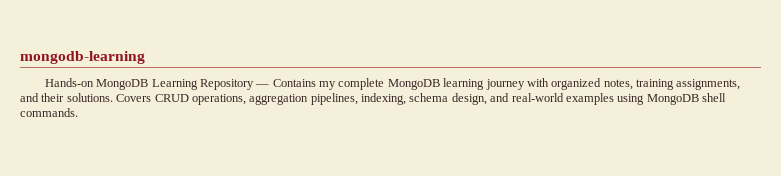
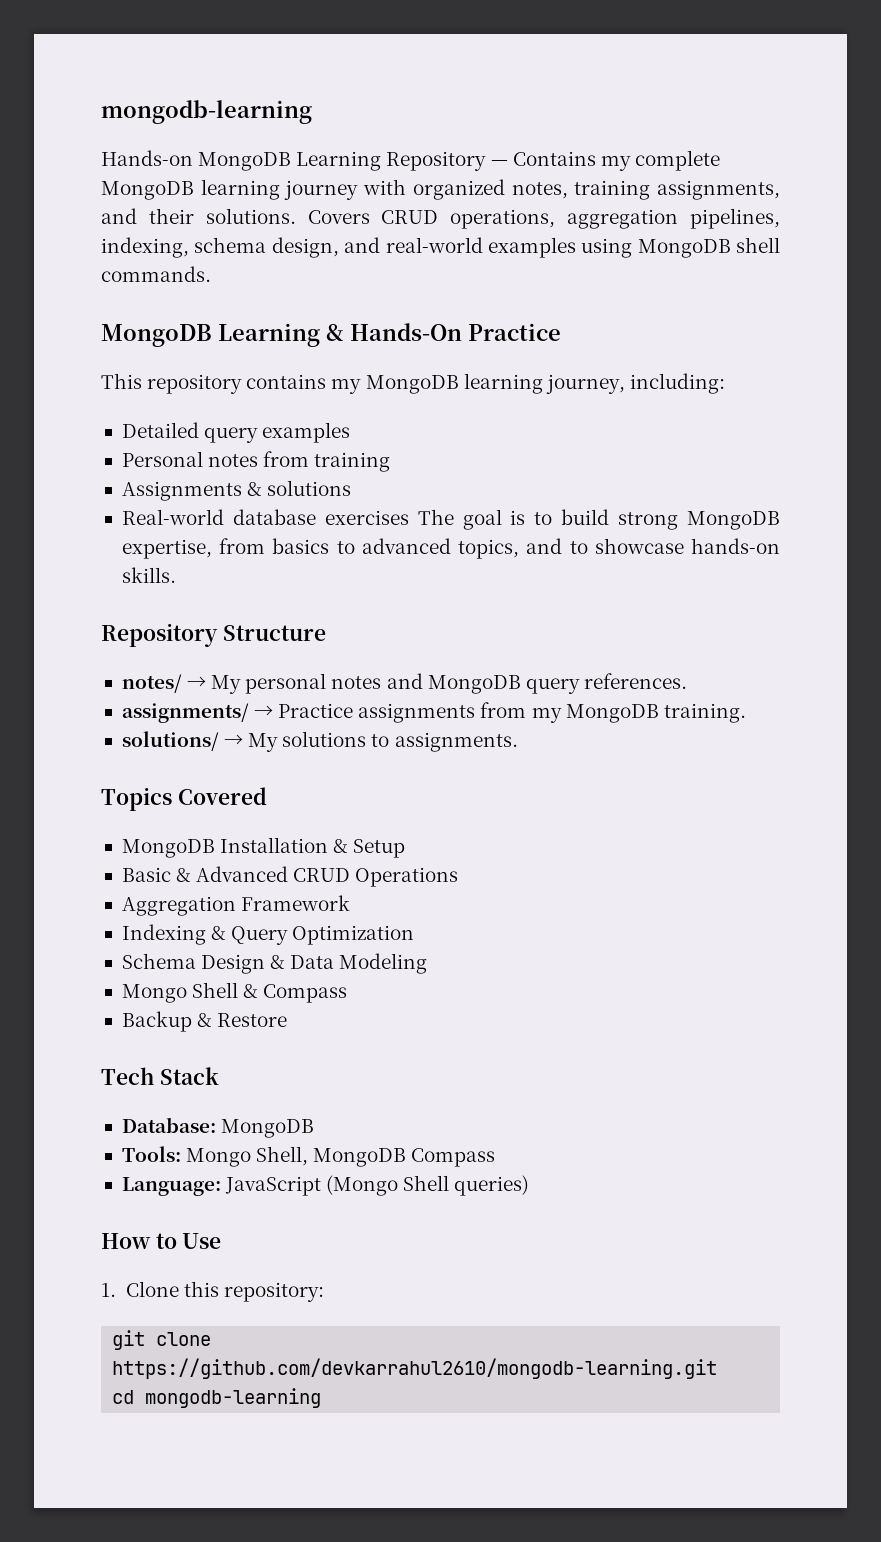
(78, 112) none -> [101,323,561,347] [101,373,725,394] [121,422,351,443] [121,451,391,472] [121,480,352,501] [121,509,781,530] [121,538,781,559] [121,567,176,583] [101,623,326,647] [121,673,687,694] [121,702,746,723] [121,731,518,752] [101,787,267,811] [121,837,406,858] [121,866,459,887] [121,895,351,916] [121,924,415,945] [121,953,428,974] [121,982,348,1003] [121,1011,288,1032] [101,1067,219,1085] [121,1117,315,1138] [121,1146,496,1167] [121,1175,530,1196] [101,1233,222,1249] [101,1281,324,1302] [112,1330,212,1350] [112,1358,718,1379] [112,1388,322,1408] // MongoDB Learning & Hands-On Practice // This repository contains my MongoDB learning journey, including: // Detailed query examples // Personal notes from training // Assignments & solutions // Real-world database exercises The goal is to build strong MongoDB expertise, from basics to advanced topics, and to showcase hands-on skills. // Repository Structure // notes/ → My personal notes and MongoDB query references. // assignments/ → Practice assignments from my MongoDB training. // solutions/ → My solutions to assignments. // Topics Covered // MongoDB Installation & Setup // Basic & Advanced CRUD Operations // Aggregation Framework // Indexing & Query Optimization // Schema Design & Data Modeling // Mongo Shell & Compass // Backup & Restore // Tech Stack // Database: MongoDB // Tools: Mongo Shell, MongoDB Compass // Language: JavaScript (Mongo Shell queries) // How to Use // 1. Clone this repository: // git clone https://github.com/devkarrahul2610/mongodb-learning.git // cd mongodb-learning

